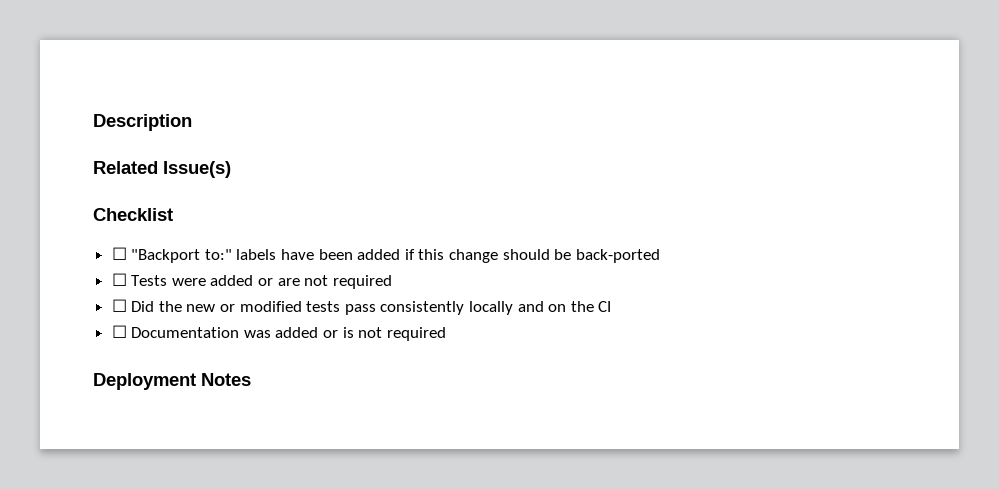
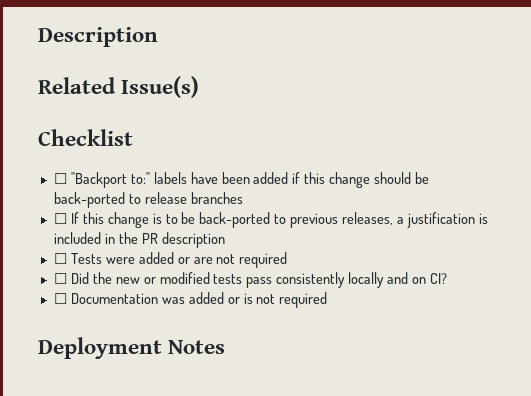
(660, 256) none -> [128,192,243,204] [53,212,488,228] [53,232,225,248] to release branches // ☐ If this change is to be back-ported to previous releases, a justification is included in the PR description
[570,301,612,312] the CI -> [429,273,447,284] CI?

